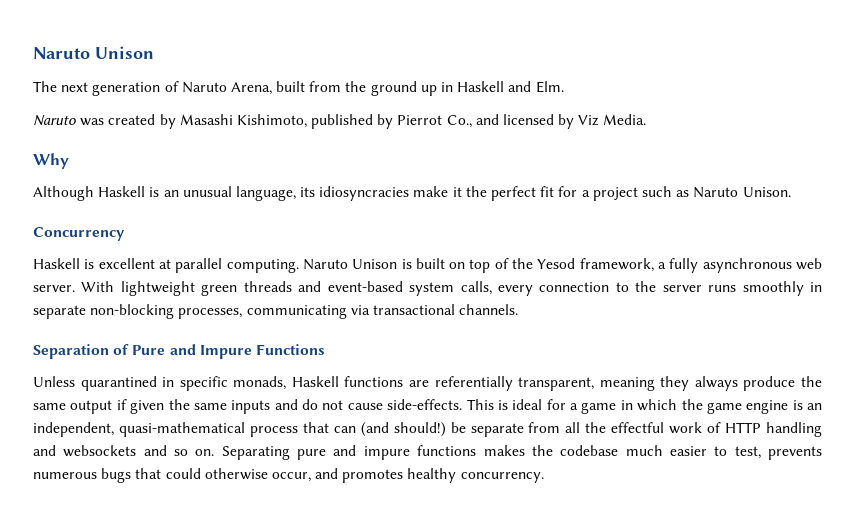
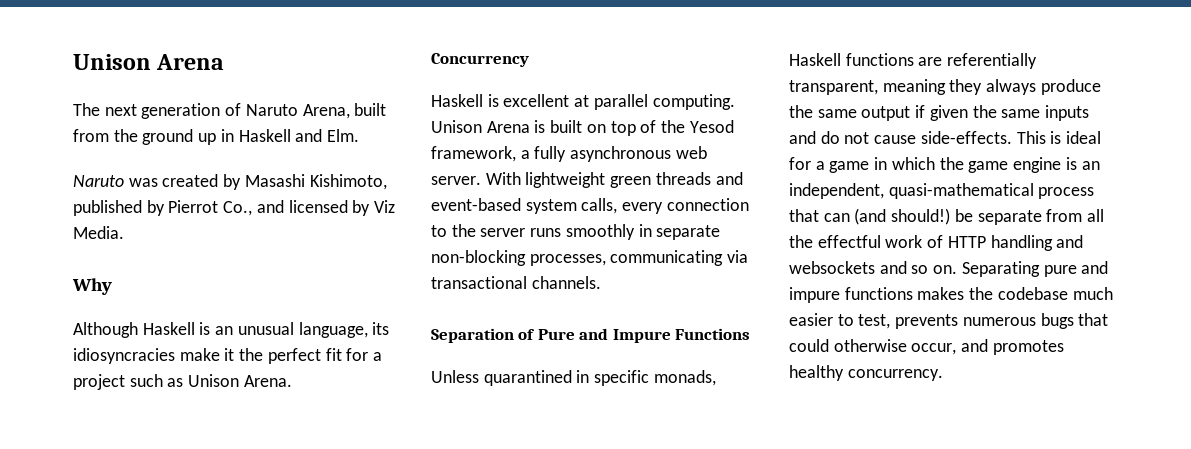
[33,46,154,59] Naruto Unison -> [73,54,225,70] Unison Arena
[693,187,791,198] Naruto Unison. -> [188,374,292,387] Unison Arena.
[302,259,398,270] Naruto Unison -> [431,120,530,133] Unison Arena

